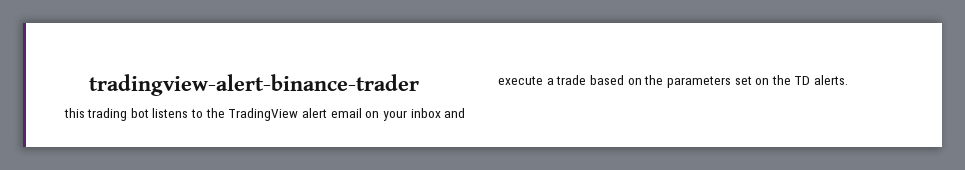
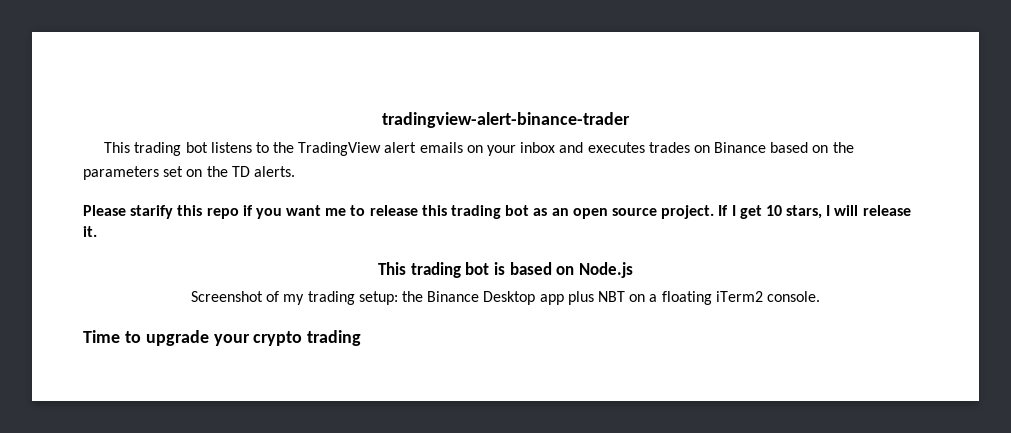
[63,108,85,118] this -> [104,142,131,153] This
[330,108,362,118] email -> [419,142,463,153] emails
[498,75,587,85] execute a trade -> [587,142,767,153] executes trades on Binance
(849, 80) none -> [83,205,911,219] [83,226,97,237] [378,262,633,278] [191,291,820,305] [83,330,362,346] // Please starify this repo if you want me to release this trading bot as an open source project. If I get 10 stars, I will release it. // This trading bot is based on Node.js // Screenshot of my trading setup: the Binance Desktop app plus NBT on a floating iTerm2 console. // Time to upgrade your crypto trading

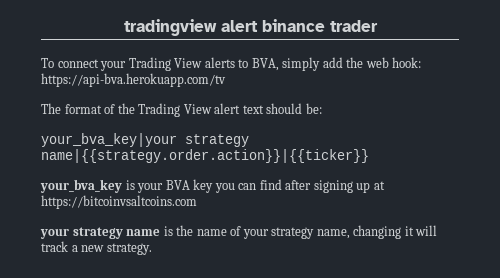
[382,112,630,128] [104,142,854,156] [83,166,295,180] [83,205,911,219] [83,226,97,237] [378,262,633,278] [191,291,820,305] [83,330,362,346] tradingview-alert-binance-trader // This trading bot listens to the TradingView alert emails on your inbox and executes trades on Binance based on the parameters set on the TD alerts. // Please starify this repo if you want me to release this trading bot as an open source project. If I get 10 stars, I will release it. // This trading bot is based on Node.js // Screenshot of my trading setup: the Binance Desktop app plus NBT on a floating iTerm2 console. // Time to upgrade your crypto trading -> [123,19,378,36] [41,57,422,71] [41,73,226,87] [41,103,322,117] [41,133,249,147] [41,149,369,163] [40,179,385,193] [41,195,197,209] [40,225,438,239] [41,241,152,255] tradingview alert binance trader // To connect your Trading View alerts to BVA, simply add the web hook: https://api-bva.herokuapp.com/tv // The format of the Trading View alert text should be: // your_bva_key|your strategy name|{{strategy.order.action}}|{{ticker}} // your_bva_key is your BVA key you can find after signing up at https://bitcoinvsaltcoins.com // your strategy name is the name of your strategy name, changing it will track a new strategy.

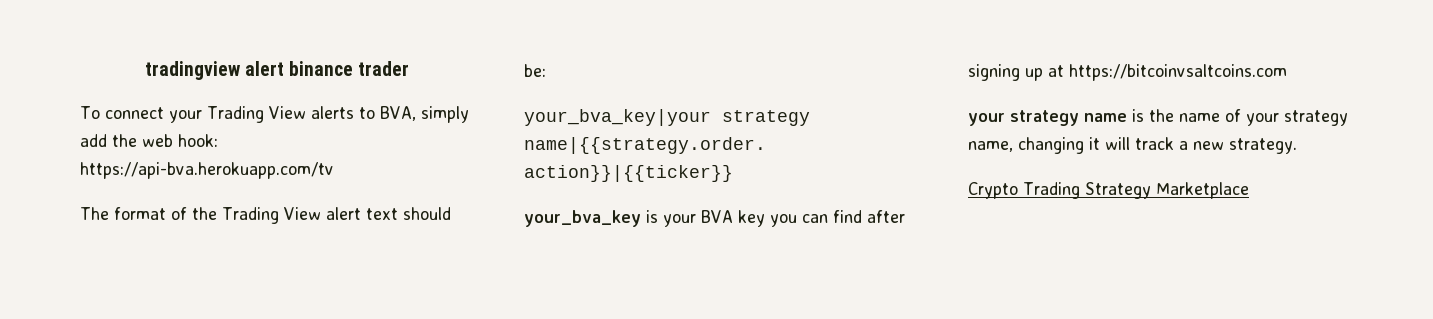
(152, 249) none -> [968,182,1249,199] // Crypto Trading Strategy Marketplace

